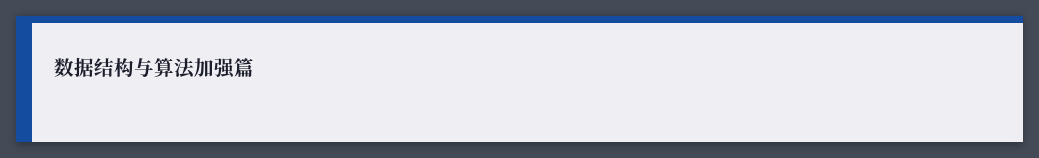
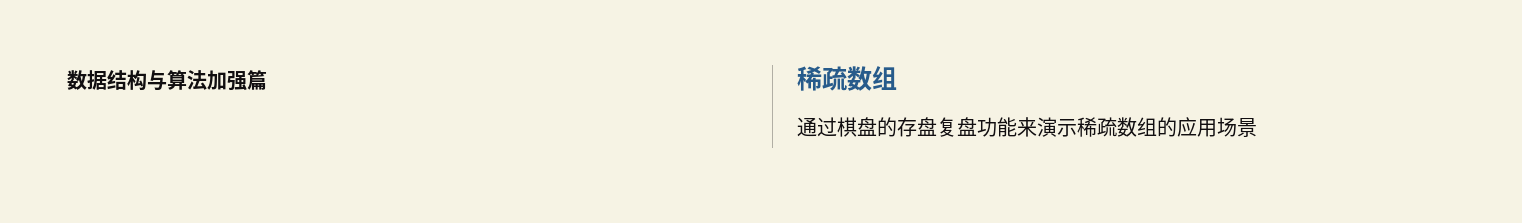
(254, 67) none -> [797,66,897,91] [797,117,1257,137] // 稀疏数组 // 通过棋盘的存盘复盘功能来演示稀疏数组的应用场景

